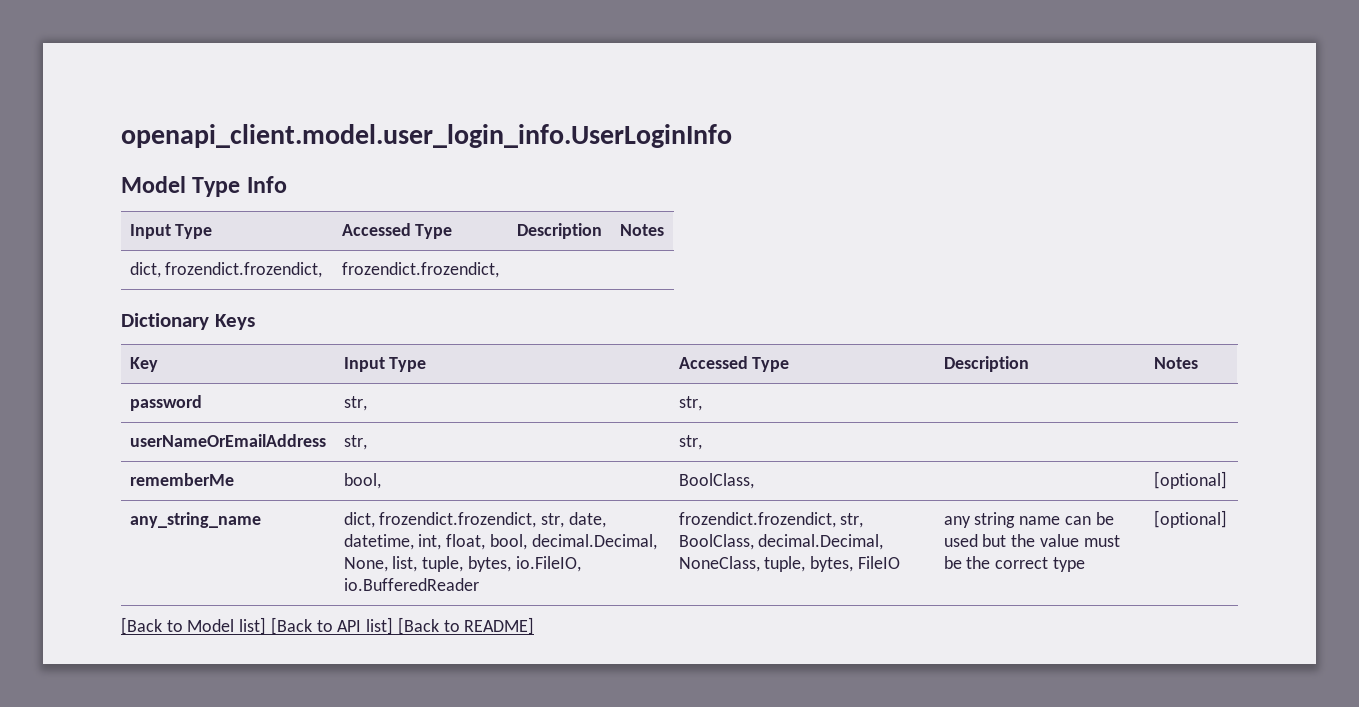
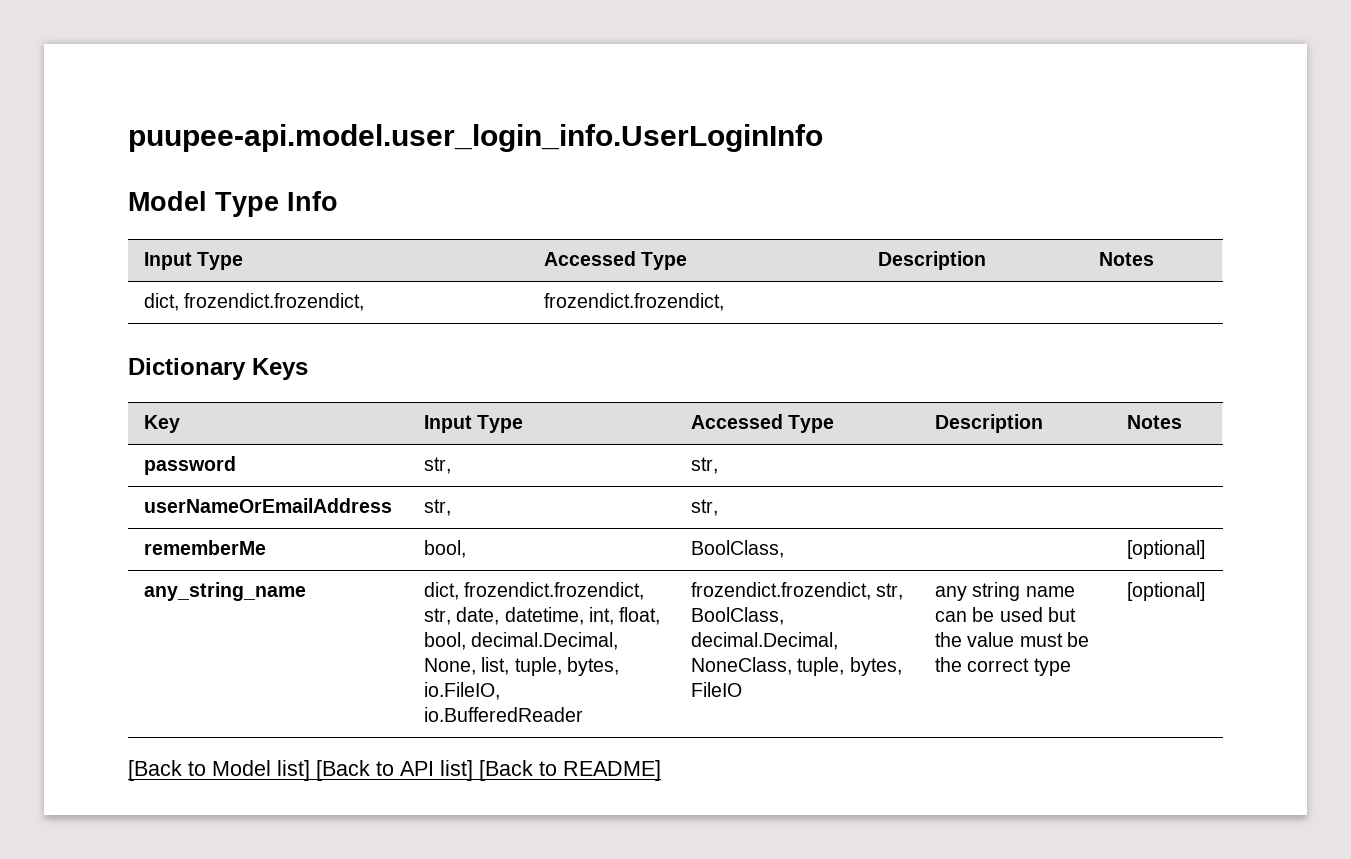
[121,124,732,148] openapi_client.model.user_login_info.UserLoginInfo -> [128,124,823,152] puupee-api.model.user_login_info.UserLoginInfo

